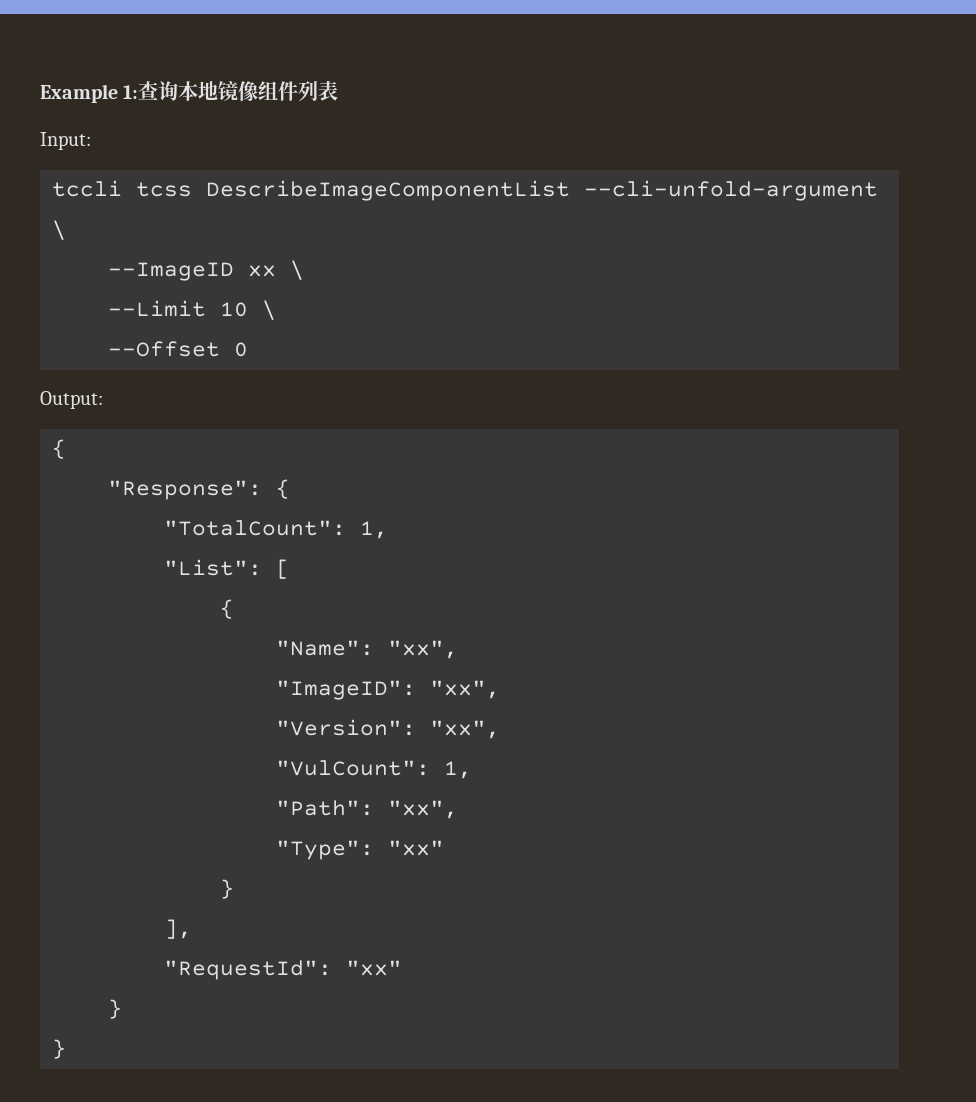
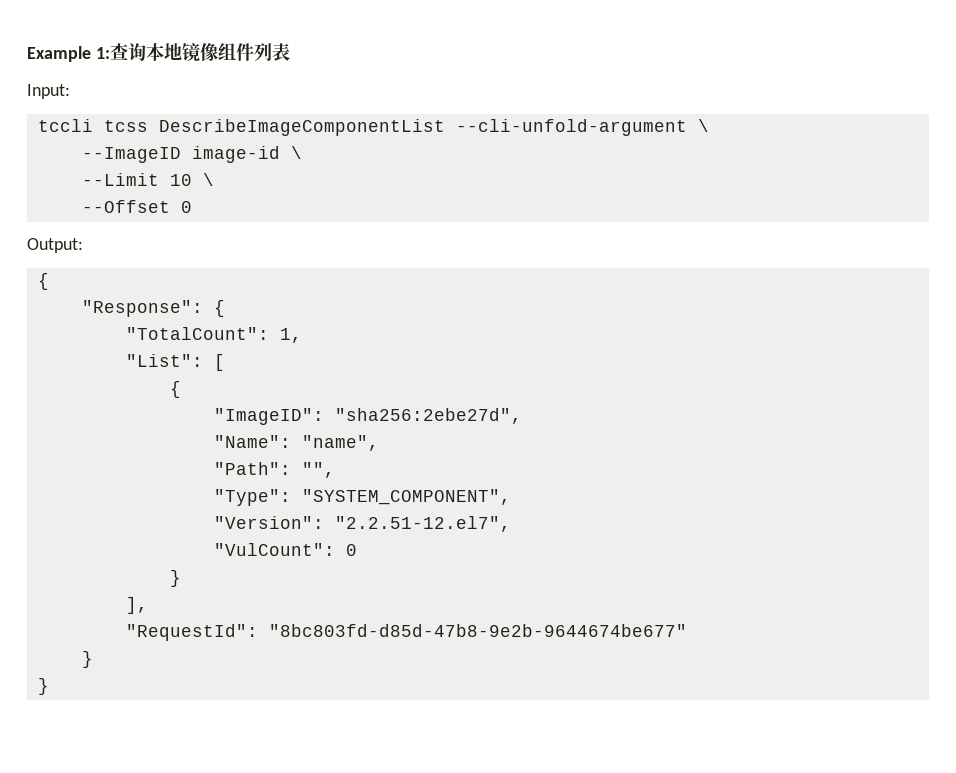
[248,265,276,277] xx -> [191,146,280,163] image-id
(234, 609) none -> [213,408,522,425] // "ImageID": "sha256:2ebe27d",
[388,640,458,659] [276,680,500,700] "xx", // "ImageID": "xx", -> [301,435,379,451] [213,462,335,478] [213,489,511,506] "name", // "Path": "", // "Type": "SYSTEM_COMPONENT",
[430,720,500,739] "xx", -> [334,516,511,532] "2.2.51-12.el7",
[444,761,472,779] [276,800,458,819] [276,840,444,860] 1, // "Path": "xx", // "Type": "xx" -> [345,544,357,556] 0
[346,960,402,976] "xx" -> [268,624,687,637] "8bc803fd-d85d-47b8-9e2b-9644674be677"

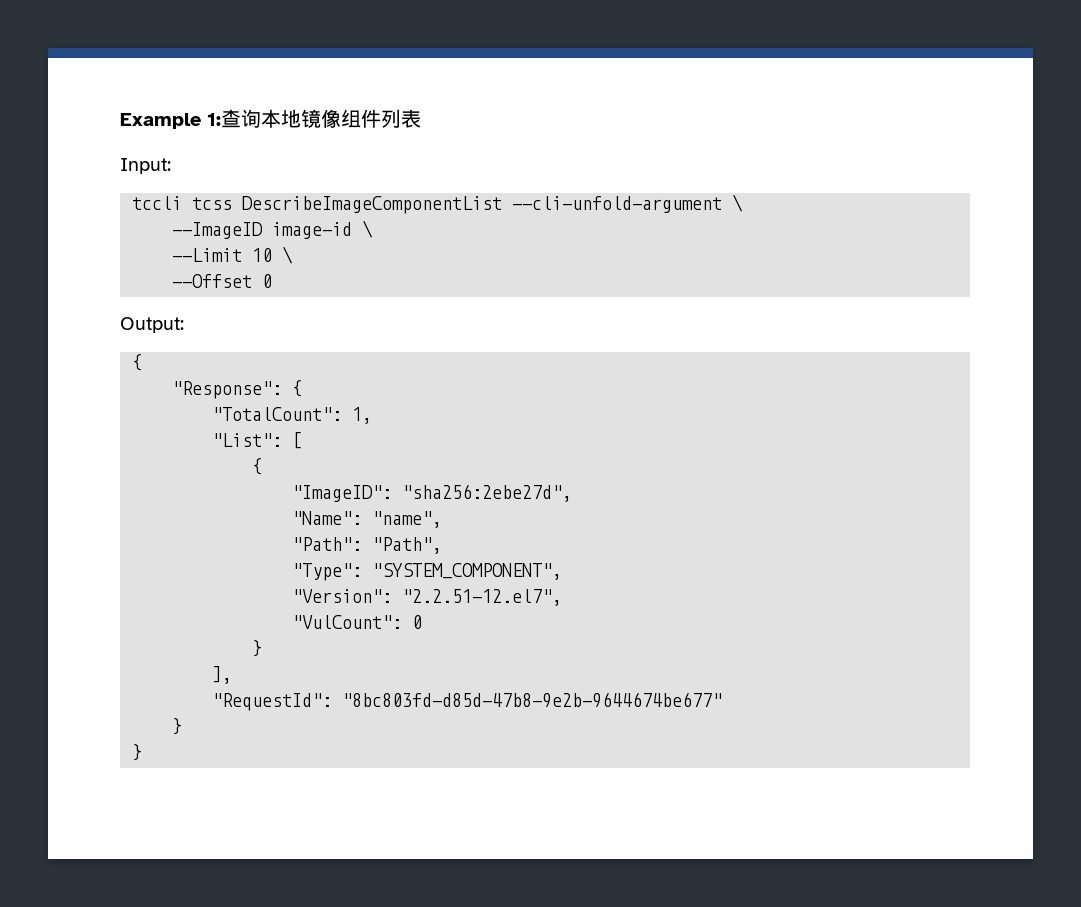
[301,462,335,478] "", -> [372,537,442,554] "Path",

